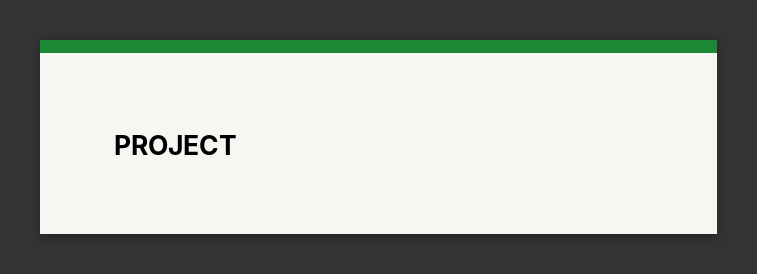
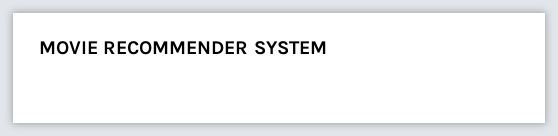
[114,135,237,155] PROJECT -> [39,41,327,55] MOVIE RECOMMENDER SYSTEM

